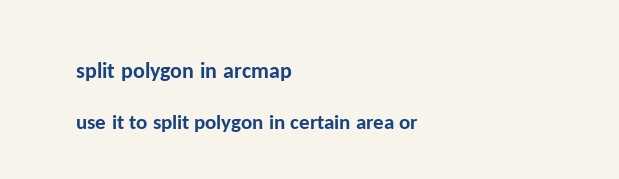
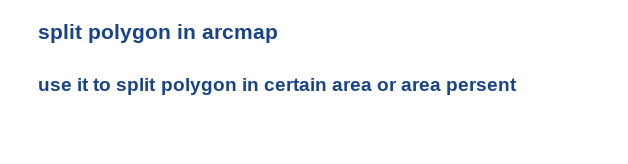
(419, 124) none -> [401,78,518,95] area persent

